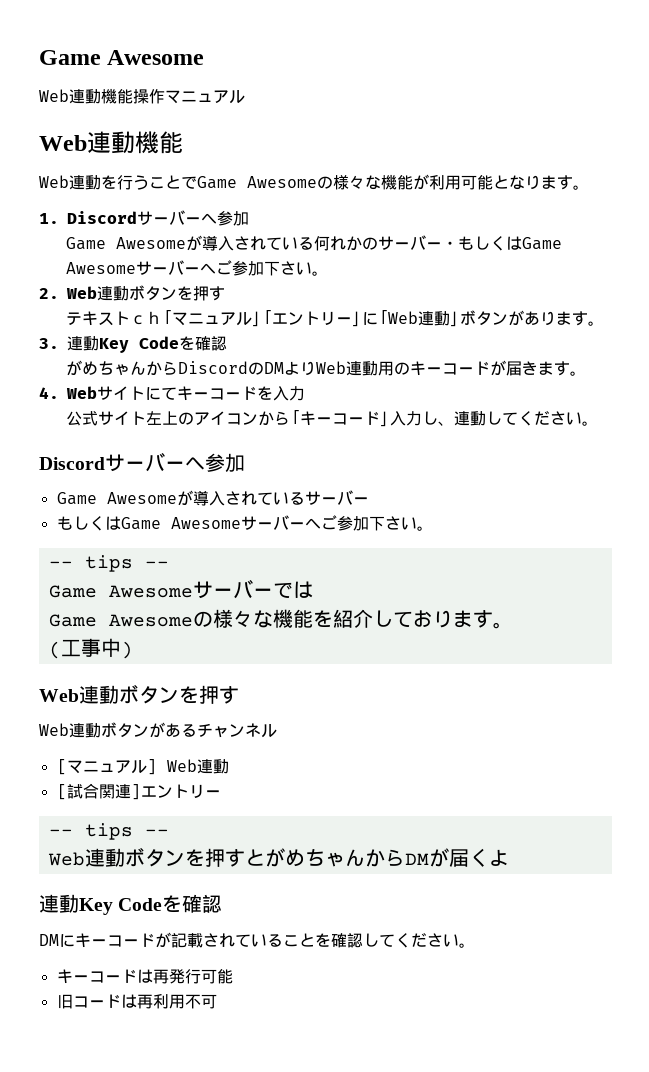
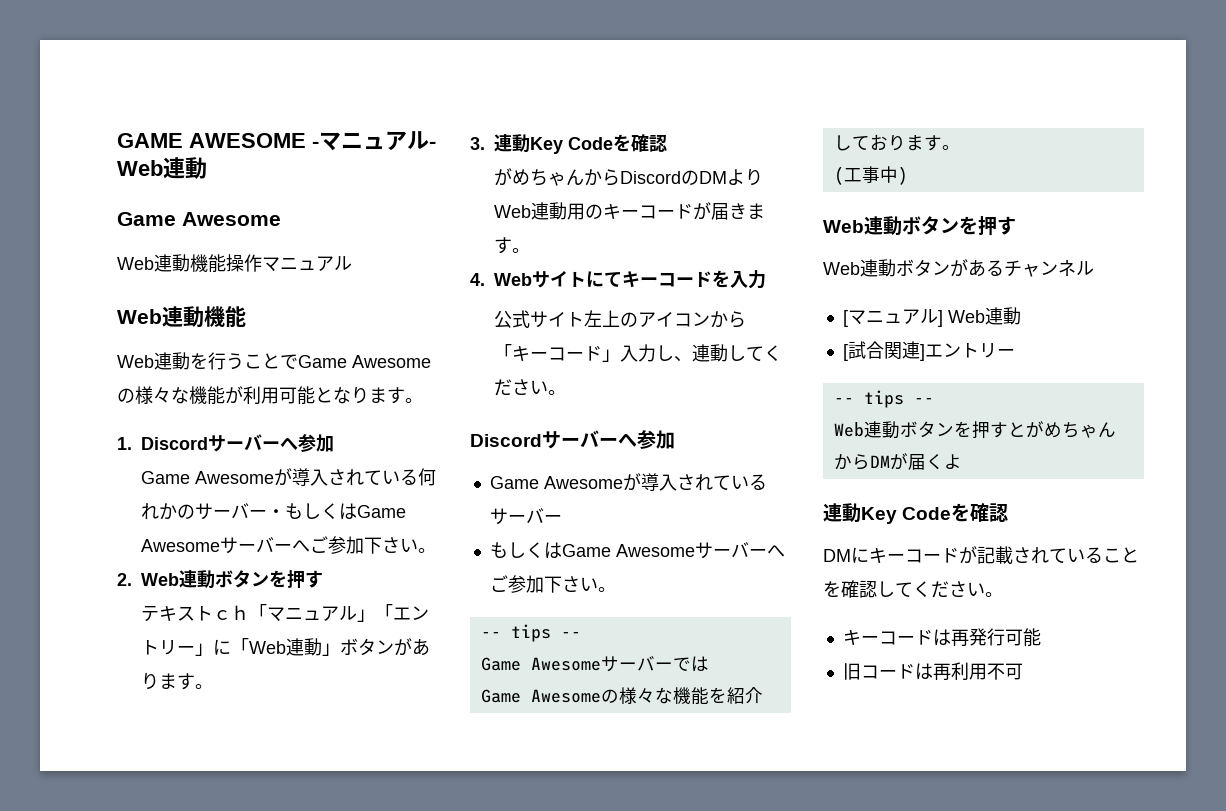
(39, 57) none -> [117,131,436,151] [117,157,207,179] GAME AWESOME -マニュアル- Web連動 //

